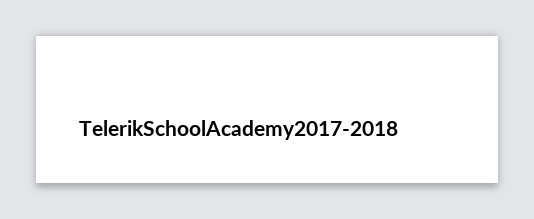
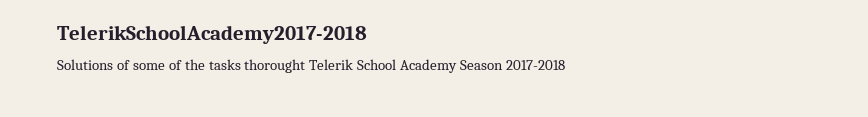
(398, 130) none -> [57,59,566,73] // Solutions of some of the tasks thorought Telerik School Academy Season 2017-2018

